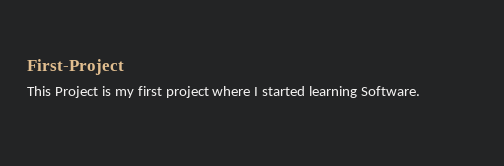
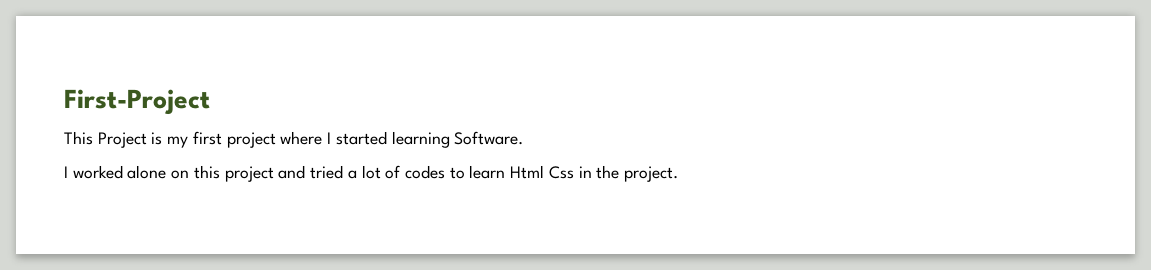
(421, 91) none -> [64,165,679,182] // I worked alone on this project and tried a lot of codes to learn Html Css in the project.

